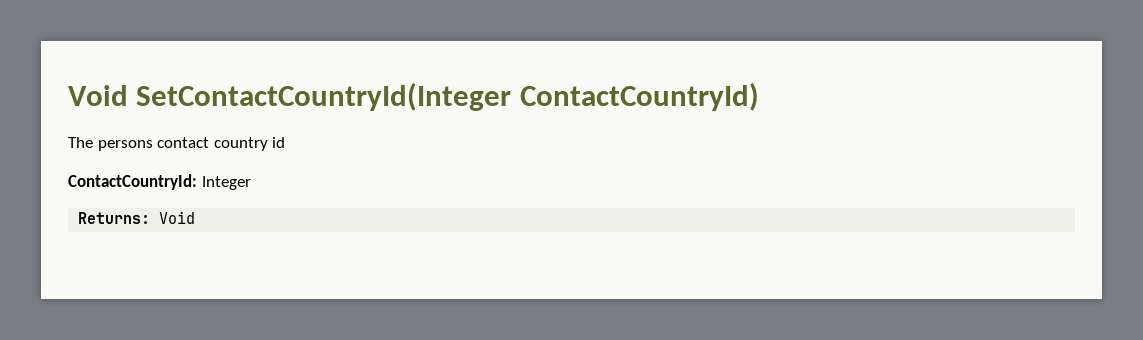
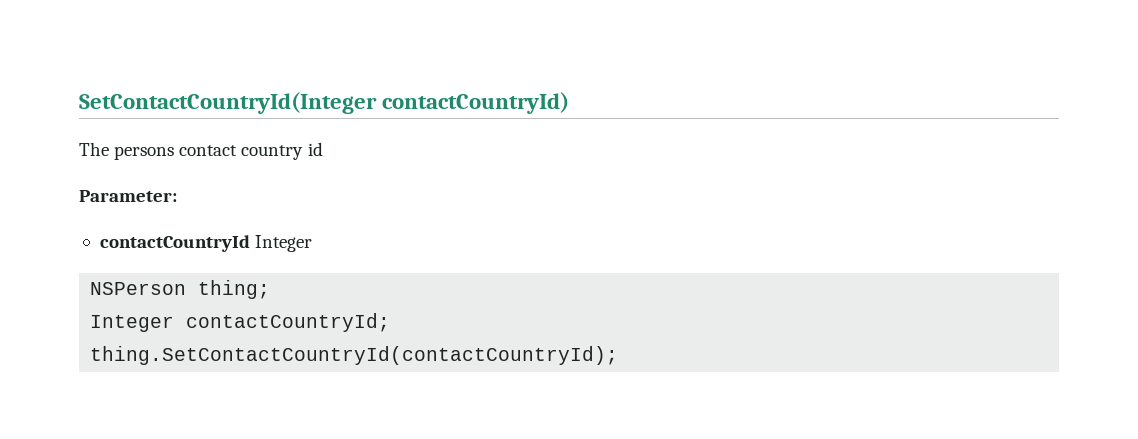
[68,82,759,111] Void SetContactCountryId(Integer ContactCountryId) -> [79,92,570,114] SetContactCountryId(Integer contactCountryId)
[68,174,197,190] ContactCountryId: -> [79,190,177,202] [99,235,250,252] Parameter: // contactCountryId
[78,211,196,224] Returns: Void -> [90,280,271,299] [90,313,391,332] [90,346,619,365] NSPerson thing; // Integer contactCountryId; // thing.SetContactCountryId(contactCountryId);

